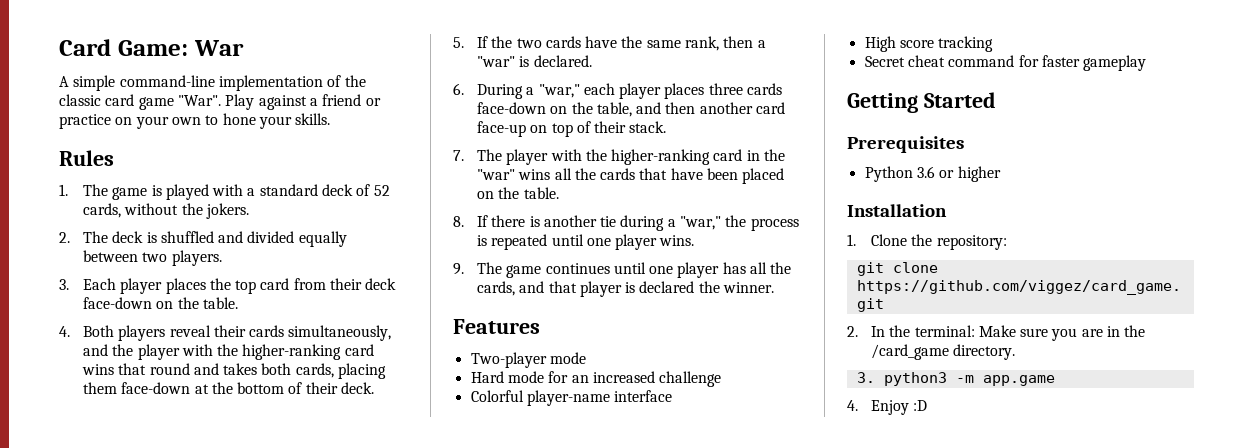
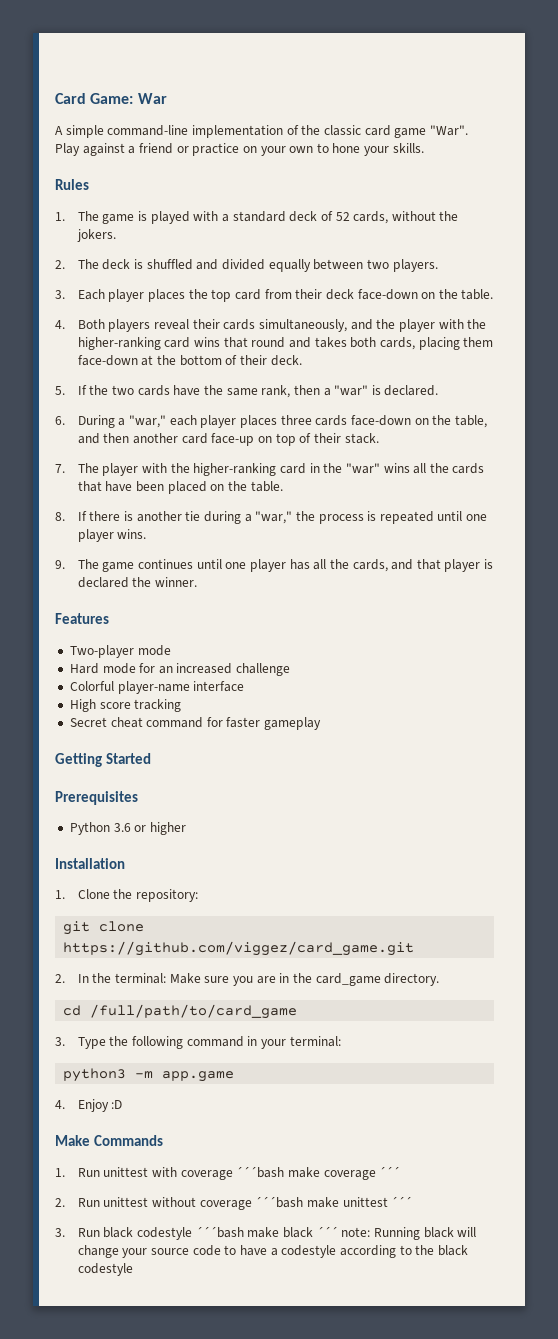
[870,344,949,360] /card_game -> [315,973,381,986] card_game
[856,372,875,383] 3. -> [63,1004,298,1019] [55,1036,341,1049] cd /full/path/to/card_game // 3. Type the following command in your terminal: //
(928, 405) none -> [55,1135,164,1146] [55,1167,401,1180] [55,1197,413,1210] [55,1227,477,1240] [77,1245,468,1258] [77,1263,133,1276] // Make Commands // 1. Run unittest with coverage ´´´bash make coverage ´´´ // 2. Run unittest without coverage ´´´bash make unittest ´´´ // 3. Run black codestyle ´´´bash make black ´´´ note: Running black will change your source code to have a codestyle according to the black codestyle

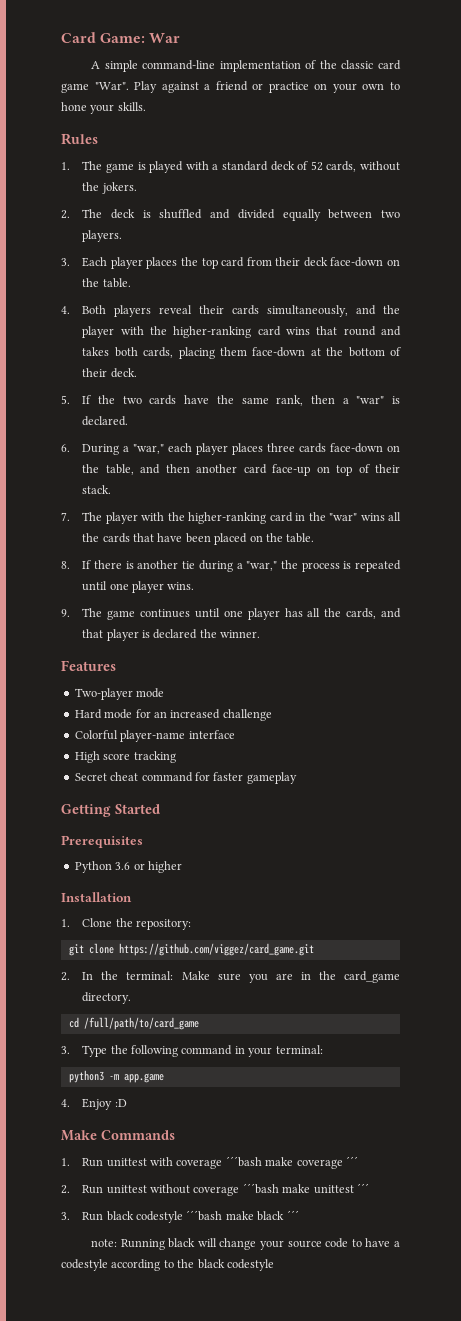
(338, 1232) none -> (299, 1215) //

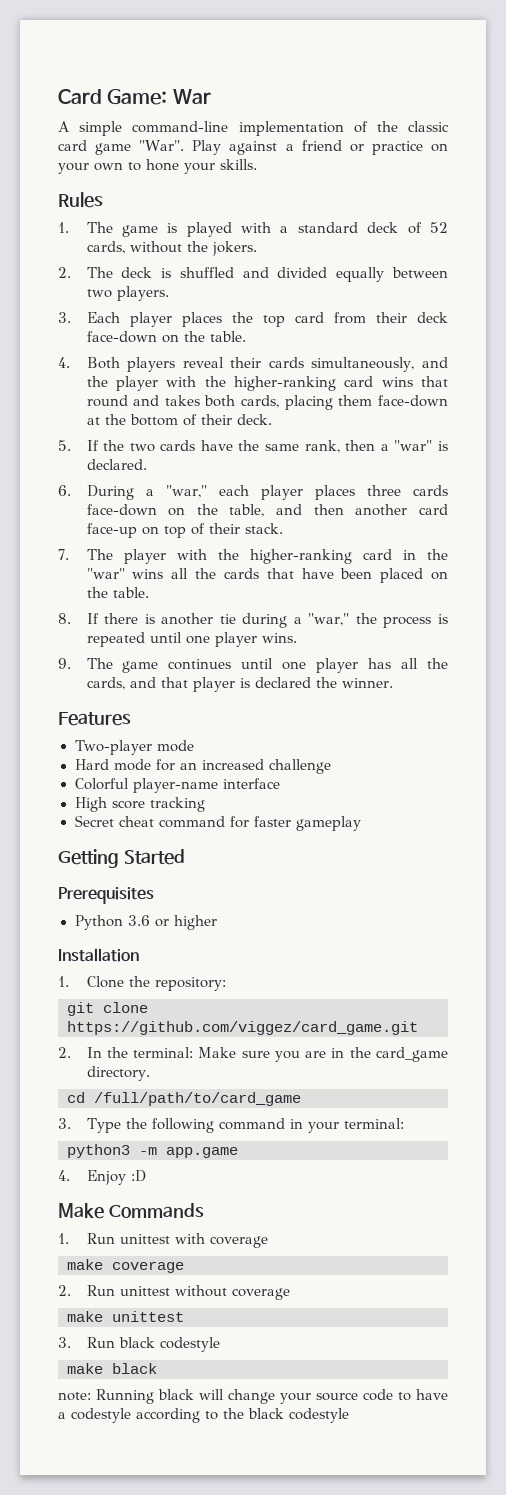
[225,1156,262,1167] ´´´bash -> (268, 1242) //
[345,1156,358,1166] ´´´ -> (184, 1267) none
[242,1183,279,1194] ´´´bash -> (290, 1294) //
[356,1183,369,1193] ´´´ -> (184, 1316) none
[186,1210,223,1221] ´´´bash -> (220, 1344) //
[286,1210,299,1220] ´´´ -> (157, 1368) none

